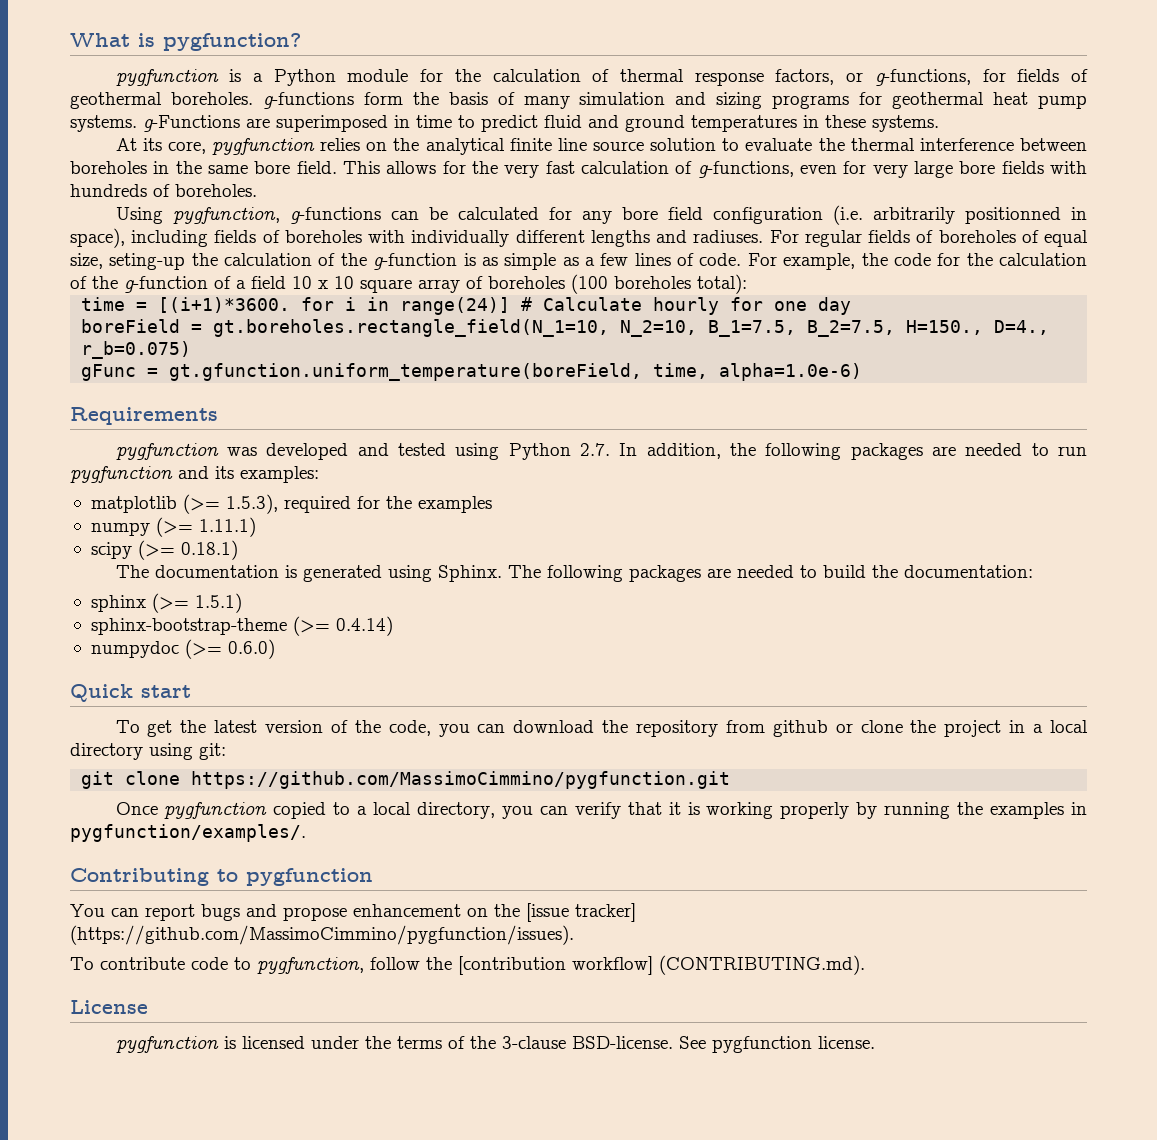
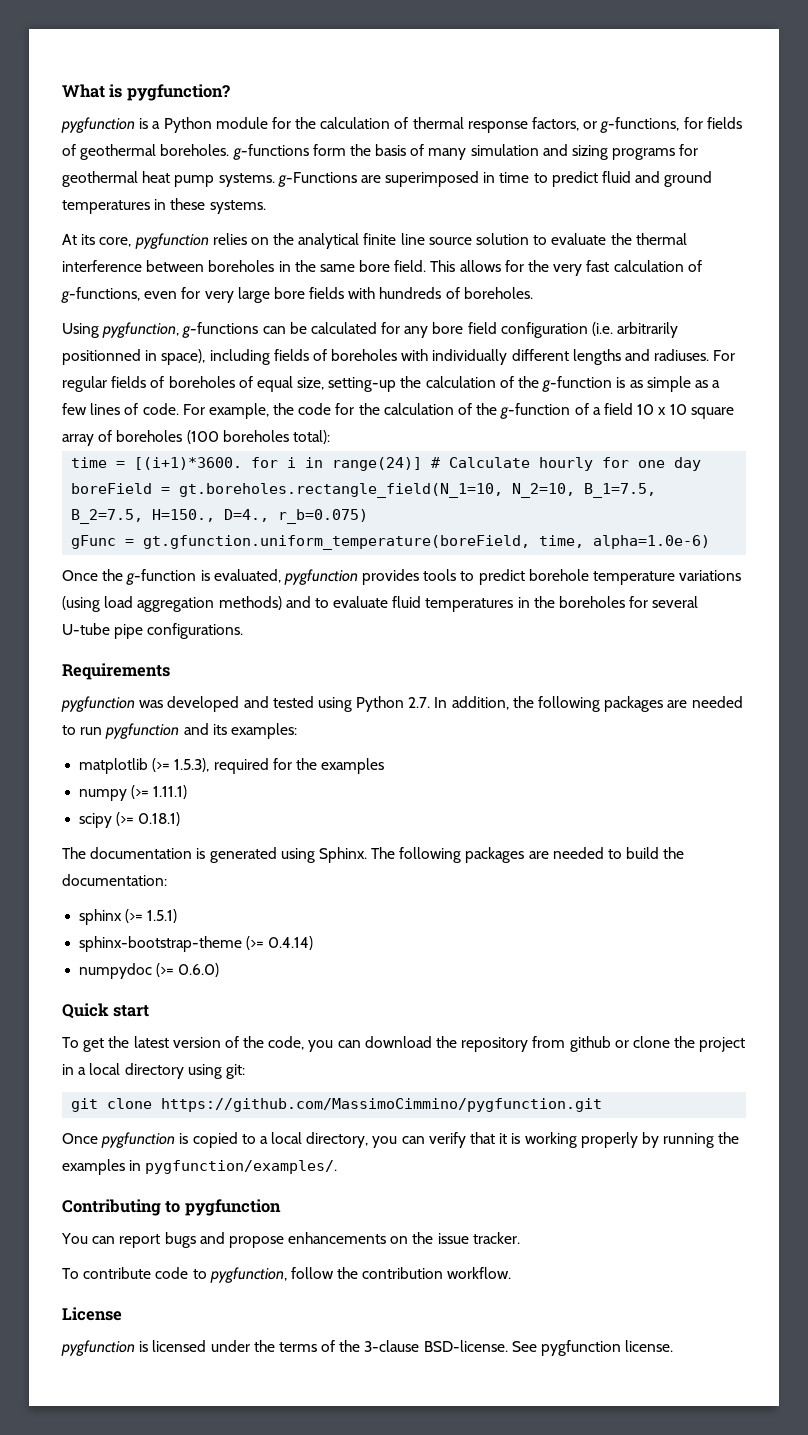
[109,253,186,270] seting-up -> [328,377,397,392] setting-up
(863, 372) none -> [62,569,742,585] [62,596,699,612] [62,623,244,639] // Once the g-function is evaluated, pygfunction provides tools to predict borehole temperature variations (using load aggregation methods) and to evaluate fluid temperatures in the boreholes for several U-tube pipe configurations.
(268, 810) none -> [179,1133,189,1144] is
[353,903,636,922] [70,925,574,945] enhancement on the [issue tracker] (https://github.com/MassimoCimmino/pygfunction/issues). -> [288,1232,520,1244] enhancements on the issue tracker.
[458,955,865,975] [contribution workflow] (CONTRIBUTING.md). -> [362,1267,512,1279] contribution workflow.

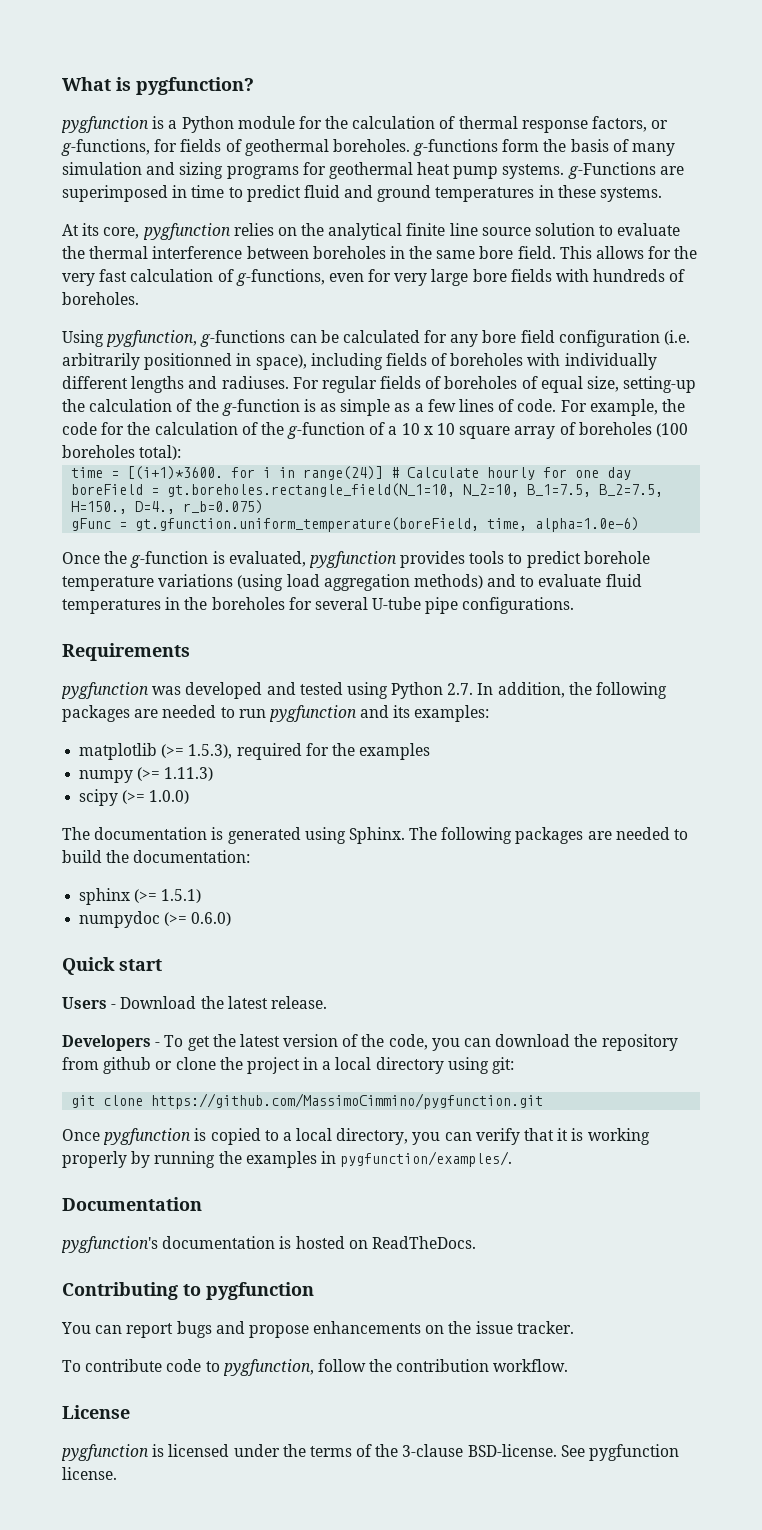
[603,403,633,415] field -> (398, 430) none
[153,785,188,799] 1.11.1) -> [164,767,214,781] 1.11.3)
[138,812,181,826] 0.18.1) -> [149,790,190,804] 1.0.0)
[79,936,314,952] // sphinx-bootstrap-theme (>= 0.4.14) -> (202, 896) none
(150, 1011) none -> [62,996,327,1009] [62,1035,161,1051] Users - Download the latest release. // Developers -
(338, 1167) none -> [62,1197,202,1211] [61,1236,476,1253] // Documentation // pygfunction's documentation is hosted on ReadTheDocs.

